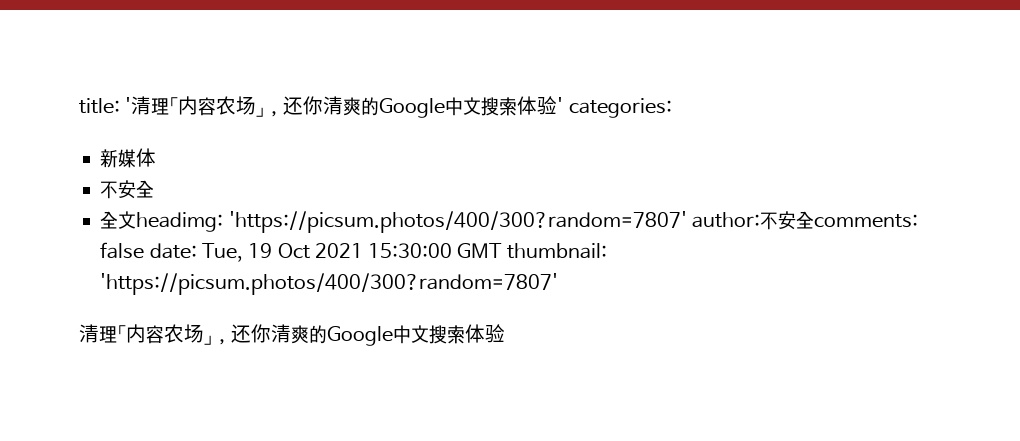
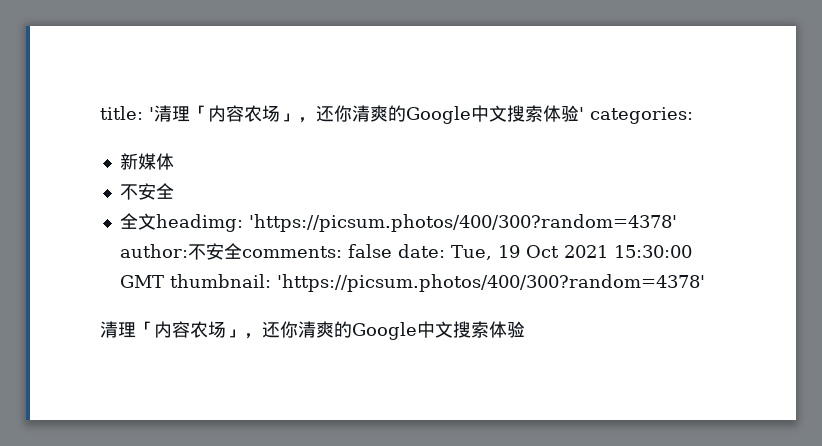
[228,211,687,233] 'https://picsum.photos/400/300?random=7807' -> [248,214,677,232] 'https://picsum.photos/400/300?random=4378'
[100,273,559,295] 'https://picsum.photos/400/300?random=7807' -> [276,274,705,292] 'https://picsum.photos/400/300?random=4378'

